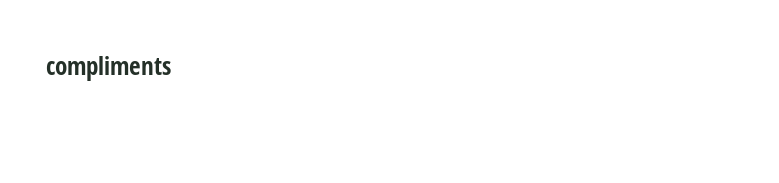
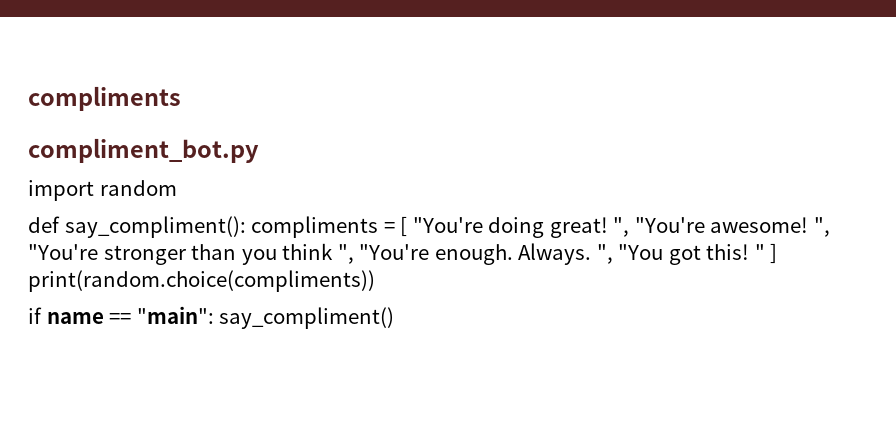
[46,56,171,81] compliments -> [28,86,181,111] [28,138,259,163] [28,180,177,201] [28,216,830,238] [28,243,778,265] [28,270,375,292] [28,306,395,329] compliments // compliment_bot.py // import random // def say_compliment(): compliments = [ "You're doing great! ", "You're awesome! ", "You're stronger than you think ", "You're enough. Always. ", "You got this! " ] print(random.choice(compliments)) // if name == "main": say_compliment()

